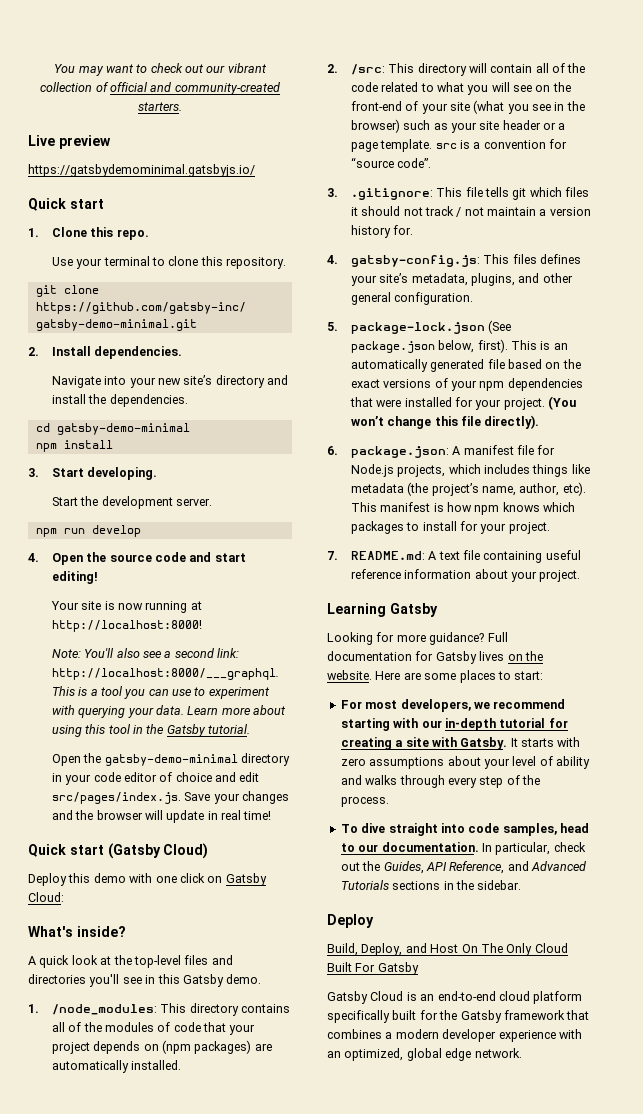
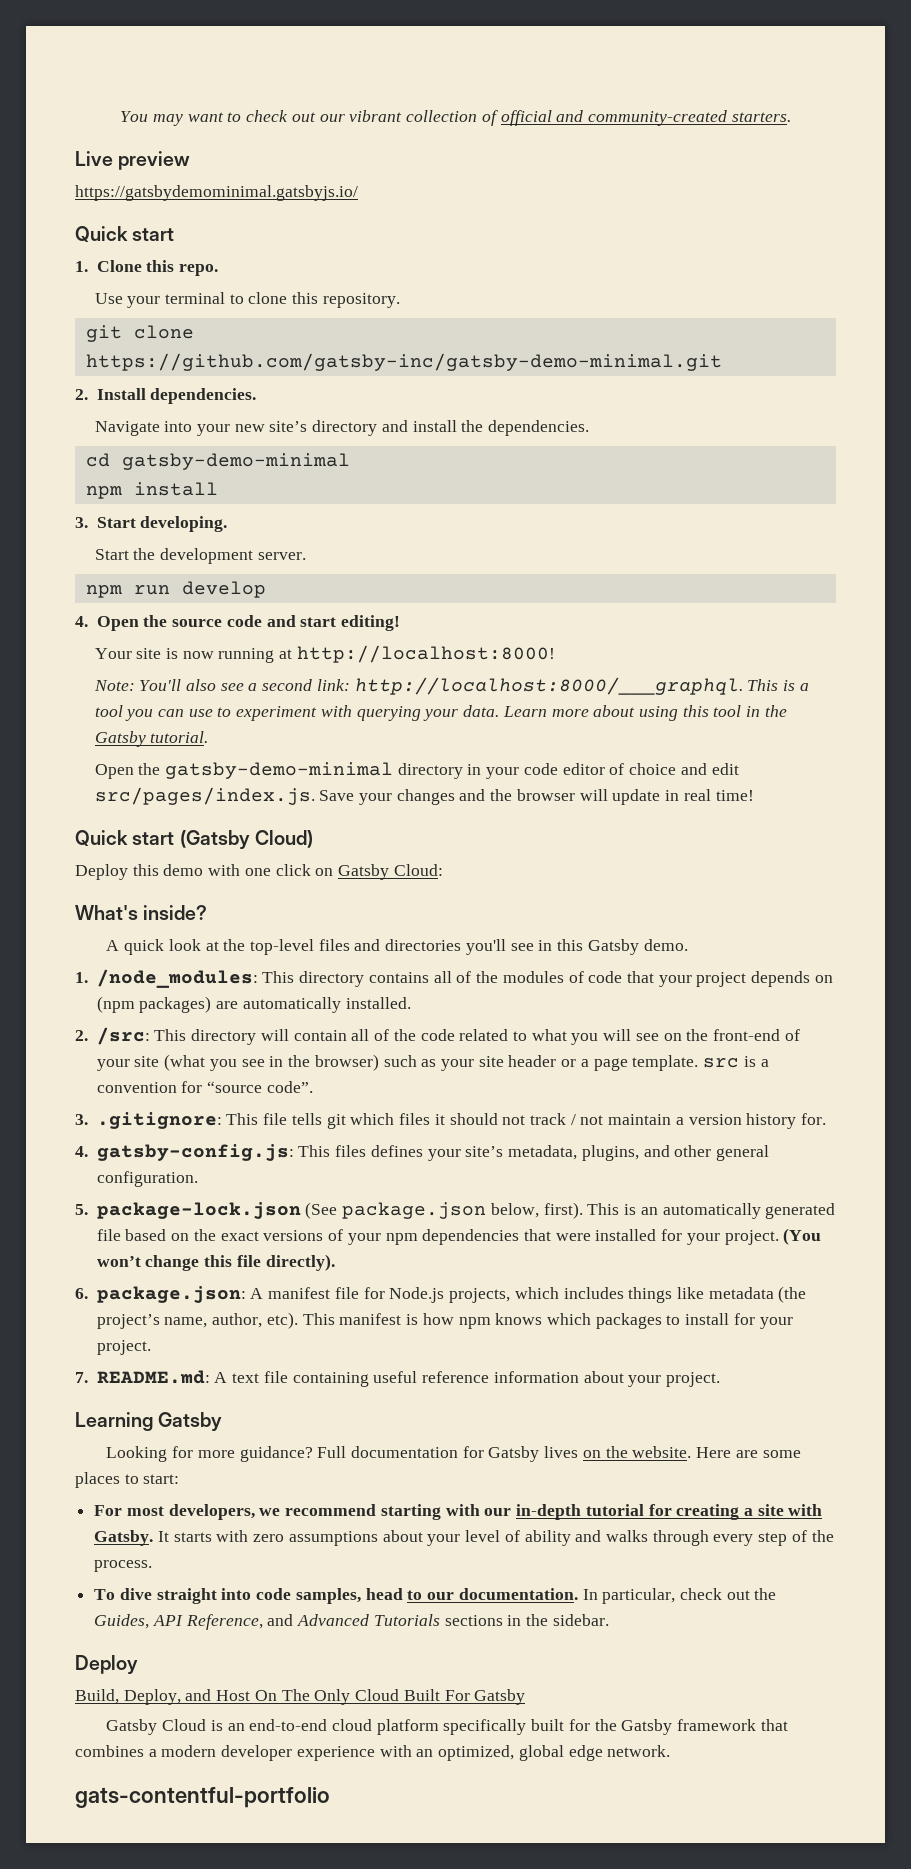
(522, 1053) none -> [75,1787,330,1808] // gats-contentful-portfolio

